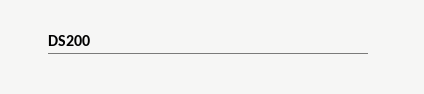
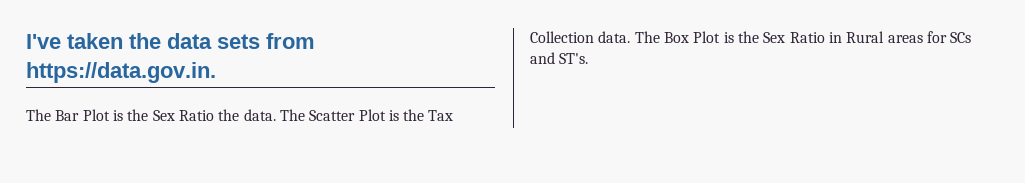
[48,35,90,46] DS200 -> [26,33,315,49] [26,62,216,83] [26,109,454,121] [530,31,972,43] [530,52,589,64] I've taken the data sets from https://data.gov.in. // The Bar Plot is the Sex Ratio the data. The Scatter Plot is the Tax Collection data. The Box Plot is the Sex Ratio in Rural areas for SCs and ST's.

